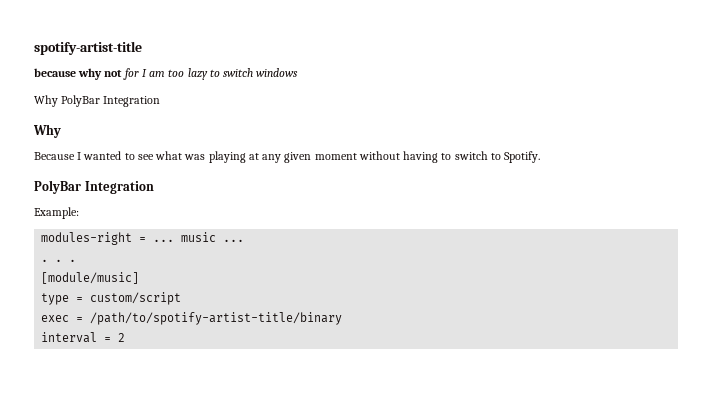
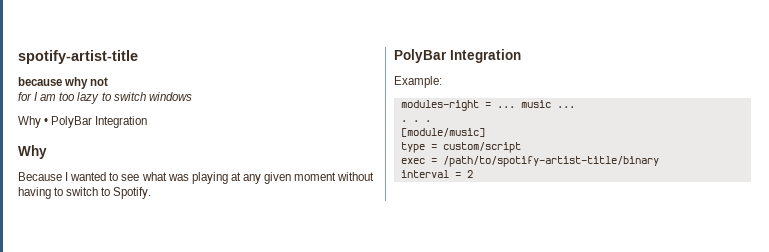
(123, 73) none -> (109, 81) //
(58, 101) none -> [44,118,49,125] •

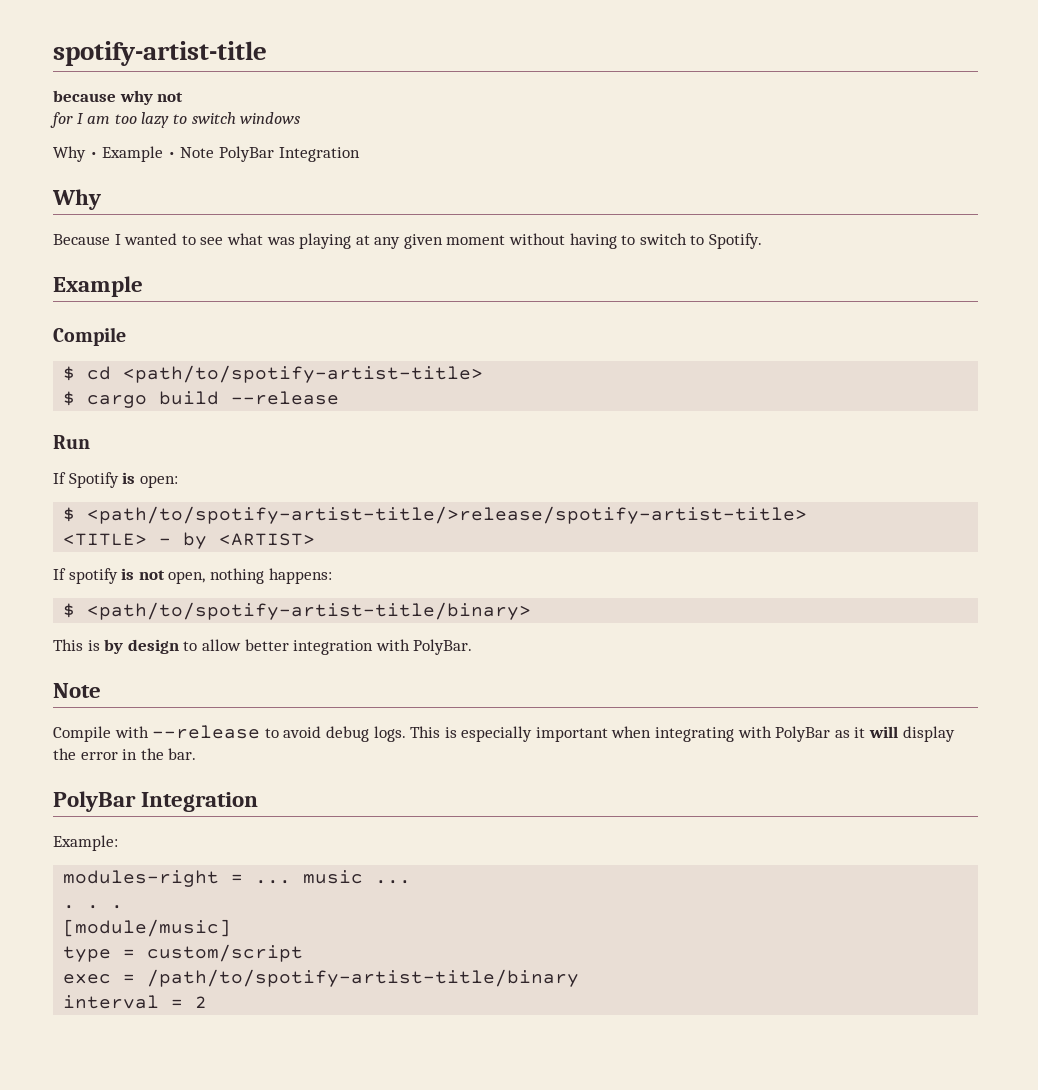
(49, 121) none -> [102,146,215,162] Example • Note
(152, 193) none -> [53,276,143,297] [53,327,126,346] [63,365,484,383] [63,391,340,408] [53,435,90,449] [53,472,178,488] [63,506,808,524] [63,532,316,549] [53,568,332,584] [63,602,532,620] [53,639,473,655] [53,683,101,698] [53,725,955,742] [53,748,197,760] // Example // Compile // $ cd <path/to/spotify-artist-title> // $ cargo build --release // Run // If Spotify is open: // $ <path/to/spotify-artist-title/>release/spotify-artist-title> // <TITLE> - by <ARTIST> // If spotify is not open, nothing happens: // $ <path/to/spotify-artist-title/binary> // This is by design to allow better integration with PolyBar. // Note // Compile with --release to avoid debug logs. This is especially important when integrating with PolyBar as it will display the error in the bar.

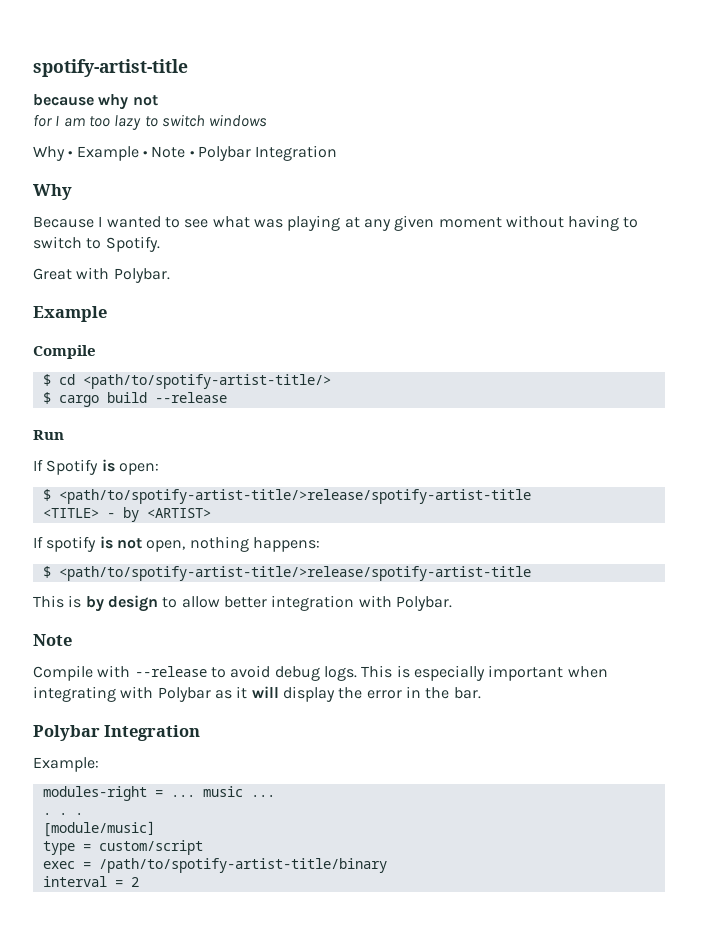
[218,146,274,162] PolyBar -> [189,146,251,161] • Polybar
(763, 241) none -> [33,267,170,283] // Great with Polybar.
[123,365,484,383] <path/to/spotify-artist-title> -> [82,374,331,389] <path/to/spotify-artist-title/>
[87,506,808,524] <path/to/spotify-artist-title/>release/spotify-artist-title> -> [58,489,531,504] <path/to/spotify-artist-title/>release/spotify-artist-title
[87,602,532,620] <path/to/spotify-artist-title/binary> -> [58,566,531,581] <path/to/spotify-artist-title/>release/spotify-artist-title
[413,639,473,655] PolyBar. -> [395,596,452,611] Polybar.
[775,726,831,742] PolyBar -> [157,687,211,702] Polybar
[53,791,136,812] PolyBar -> [33,725,100,741] Polybar

